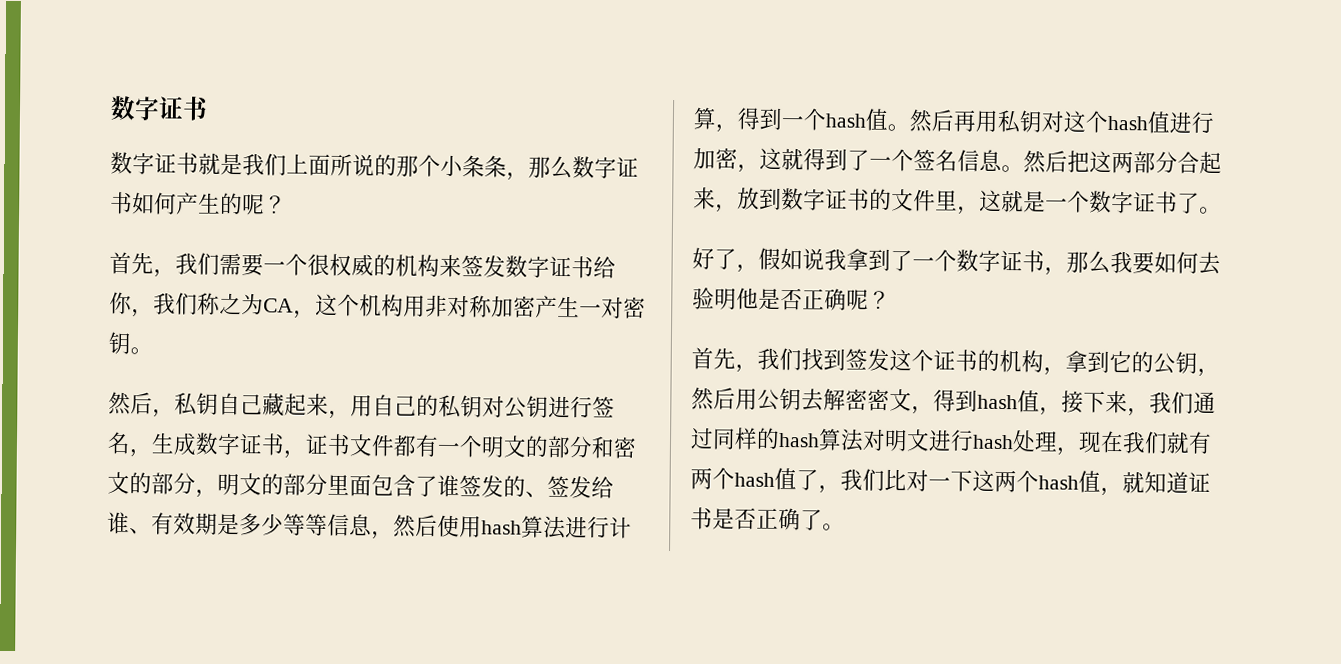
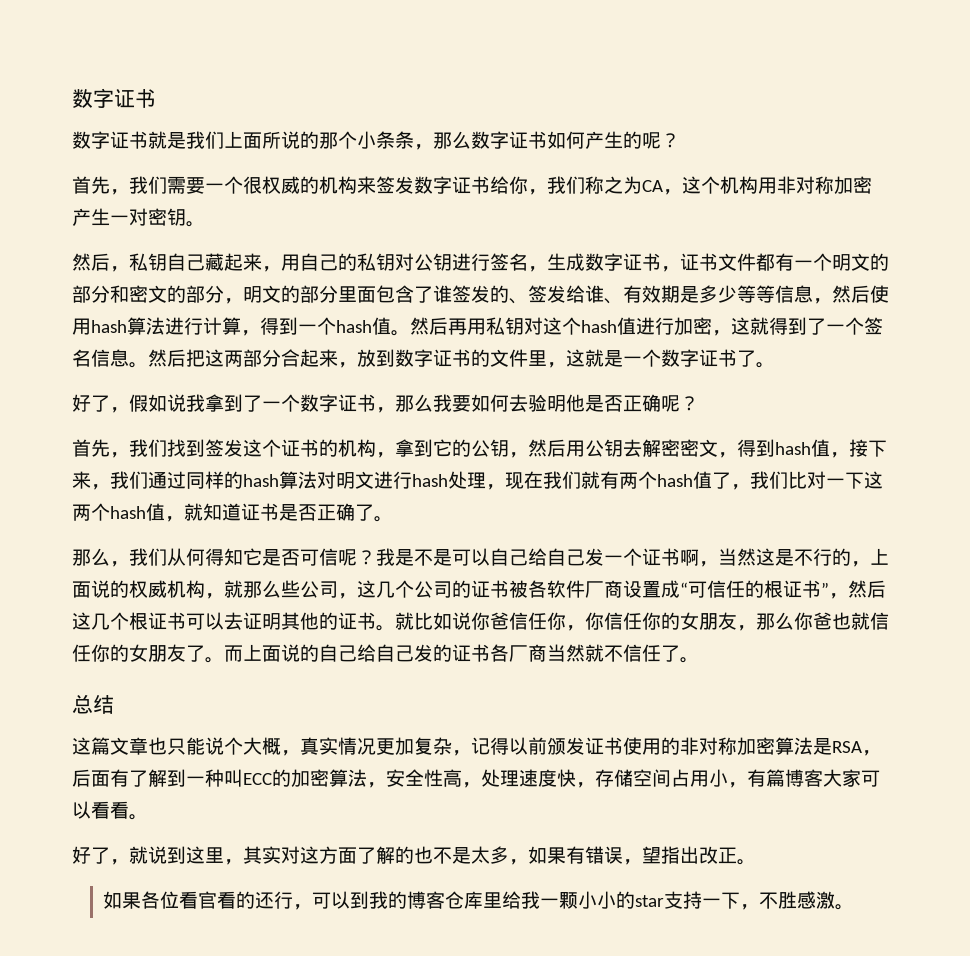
(845, 527) none -> [72,548,889,567] [72,580,886,599] [72,612,889,631] [72,644,699,663] [72,694,114,714] [72,737,881,756] [72,769,880,788] [72,801,148,820] [72,846,756,865] [103,891,855,910] // 那么，我们从何得知它是否可信呢？我是不是可以自己给自己发一个证书啊，当然这是不行的，上面说的权威机构，就那么些公司，这几个公司的证书被各软件厂商设置成“可信任的根证书”，然后这几个根证书可以去证明其他的证书。就比如说你爸信任你，你信任你的女朋友，那么你爸也就信任你的女朋友了。而上面说的自己给自己发的证书各厂商当然就不信任了。 // 总结 // 这篇文章也只能说个大概，真实情况更加复杂，记得以前颁发证书使用的非对称加密算法是RSA，后面有了解到一种叫ECC的加密算法，安全性高，处理速度快，存储空间占用小，有篇博客大家可以看看。 // 好了，就说到这里，其实对这方面了解的也不是太多，如果有错误，望指出改正。 // 如果各位看官看的还行，可以到我的博客仓库里给我一颗小小的star支持一下，不胜感激。

